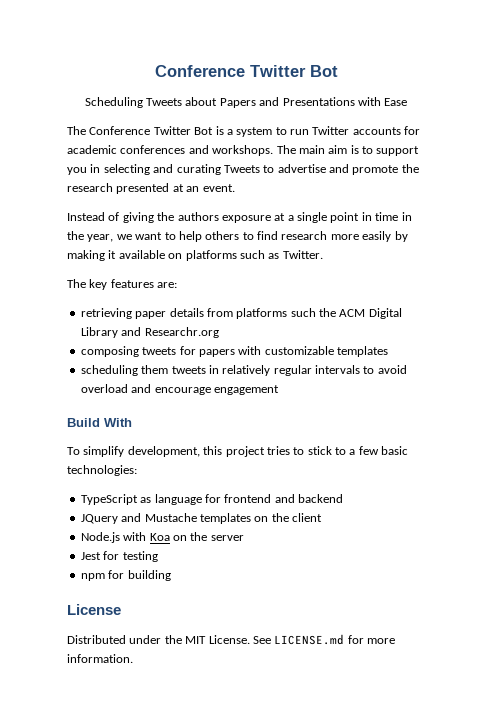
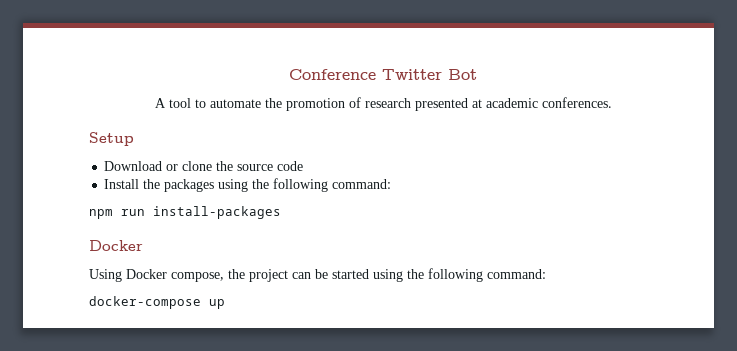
[84,97,408,108] [67,126,421,137] [67,145,420,156] [67,164,419,175] [67,183,235,194] [67,212,412,223] [67,231,408,242] [67,250,323,261] [67,279,178,290] [80,308,402,319] [80,327,219,338] [80,346,388,357] [80,365,407,376] [80,384,279,395] [67,418,132,427] [67,446,409,457] [67,465,137,476] [80,494,343,505] [80,513,322,524] [80,532,244,543] [80,551,158,562] [80,570,171,581] [67,604,121,615] [67,634,395,645] [67,654,133,663] Scheduling Tweets about Papers and Presentations with Ease // The Conference Twitter Bot is a system to run Twitter accounts for academic conferences and workshops. The main aim is to support you in selecting and curating Tweets to advertise and promote the research presented at an event. // Instead of giving the authors exposure at a single point in time in the year, we want to help others to find research more easily by making it available on platforms such as Twitter. // The key features are: // retrieving paper details from platforms such the ACM Digital Library and Researchr.org // composing tweets for papers with customizable templates // scheduling them tweets in relatively regular intervals to avoid overload and encourage engagement // Build With // To simplify development, this project tries to stick to a few basic technologies: // TypeScript as language for frontend and backend // JQuery and Mustache templates on the client // Node.js with Koa on the server // Jest for testing // npm for building // License // Distributed under the MIT License. See LICENSE.md for more information. -> [154,97,612,111] [89,132,134,146] [104,161,304,171] [104,178,392,192] [89,206,281,219] [89,240,143,251] [89,268,546,282] [89,296,225,309] A tool to automate the promotion of research presented at academic conferences. // Setup // Download or clone the source code // Install the packages using the following command: // npm run install-packages // Docker // Using Docker compose, the project can be started using the following command: // docker-compose up

